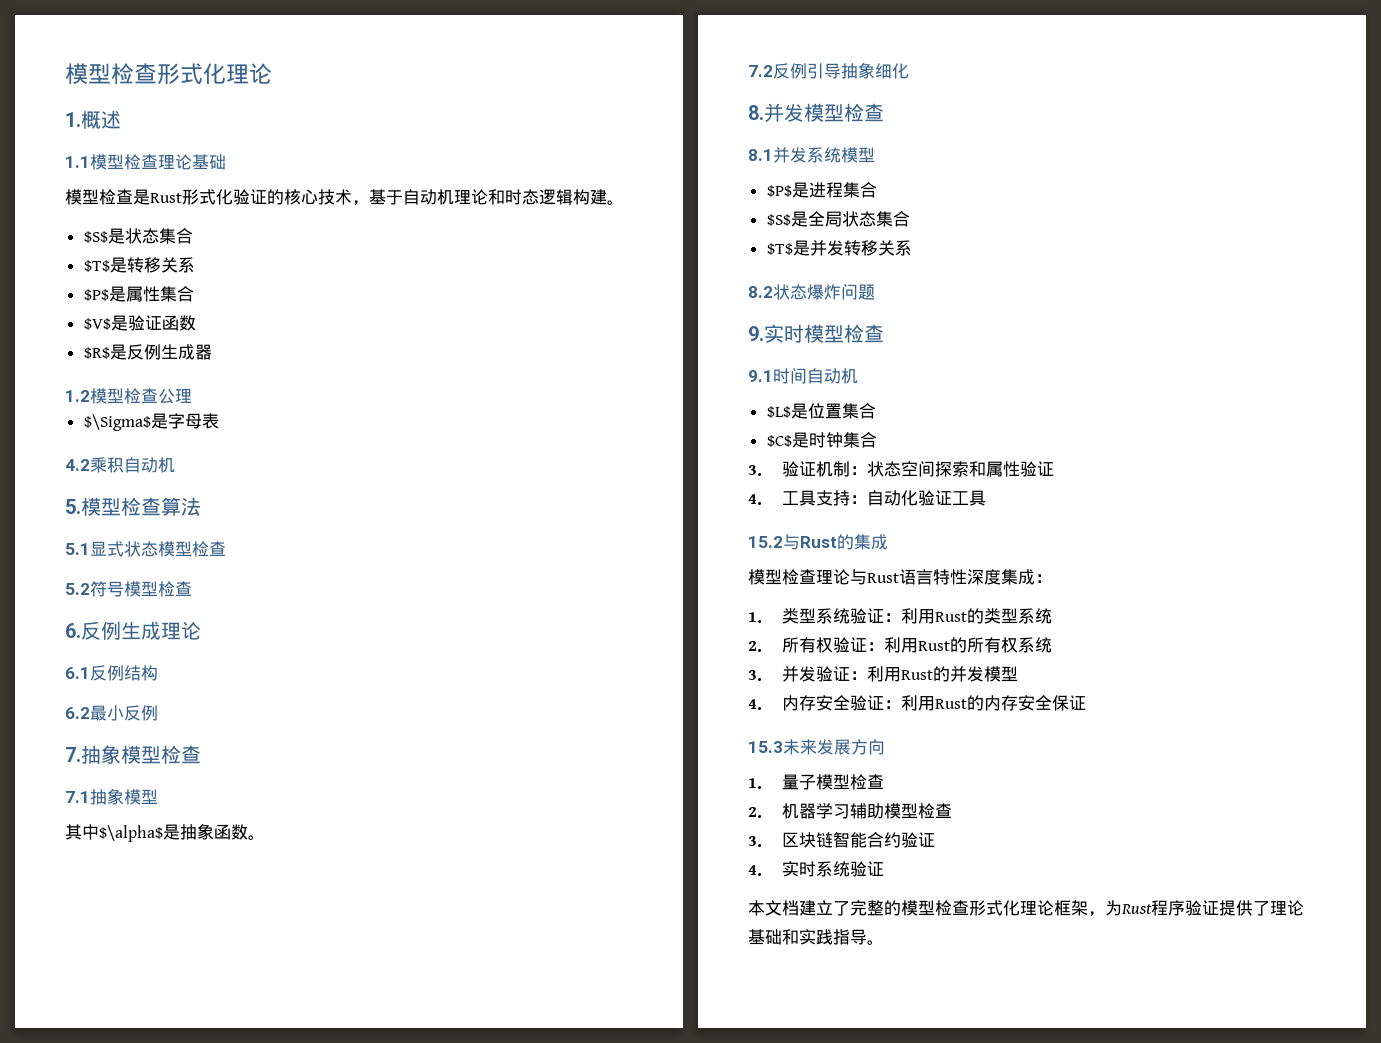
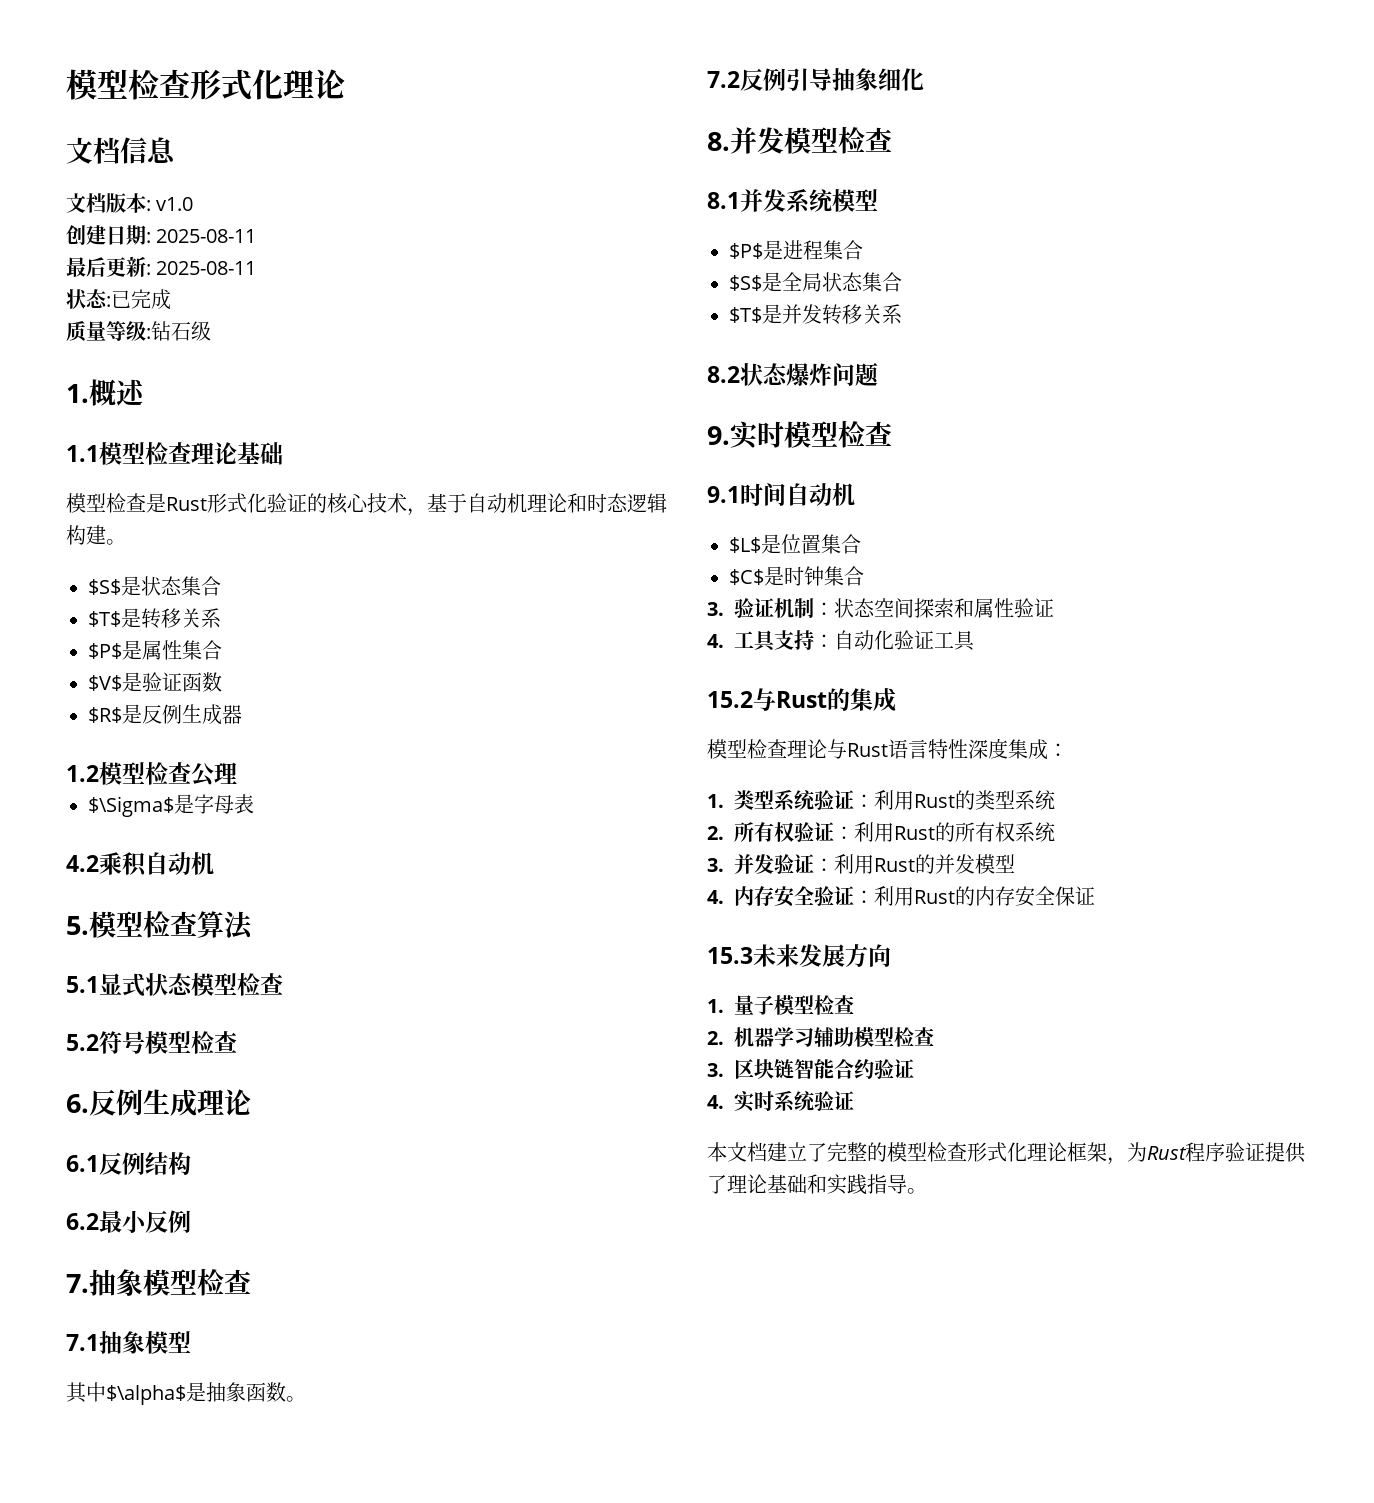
[65,63,272,85] 模型检查形式化理论 -> [66,69,345,101] [66,137,176,164] [66,193,194,213] [66,225,257,245] [66,256,257,277] [66,289,171,310] [66,321,211,341] 模型检查形式化理论 // 文档信息 // 文档版本: v1.0 // 创建日期: 2025-08-11 // 最后更新: 2025-08-11 // 状态:已完成 // 质量等级:钻石级

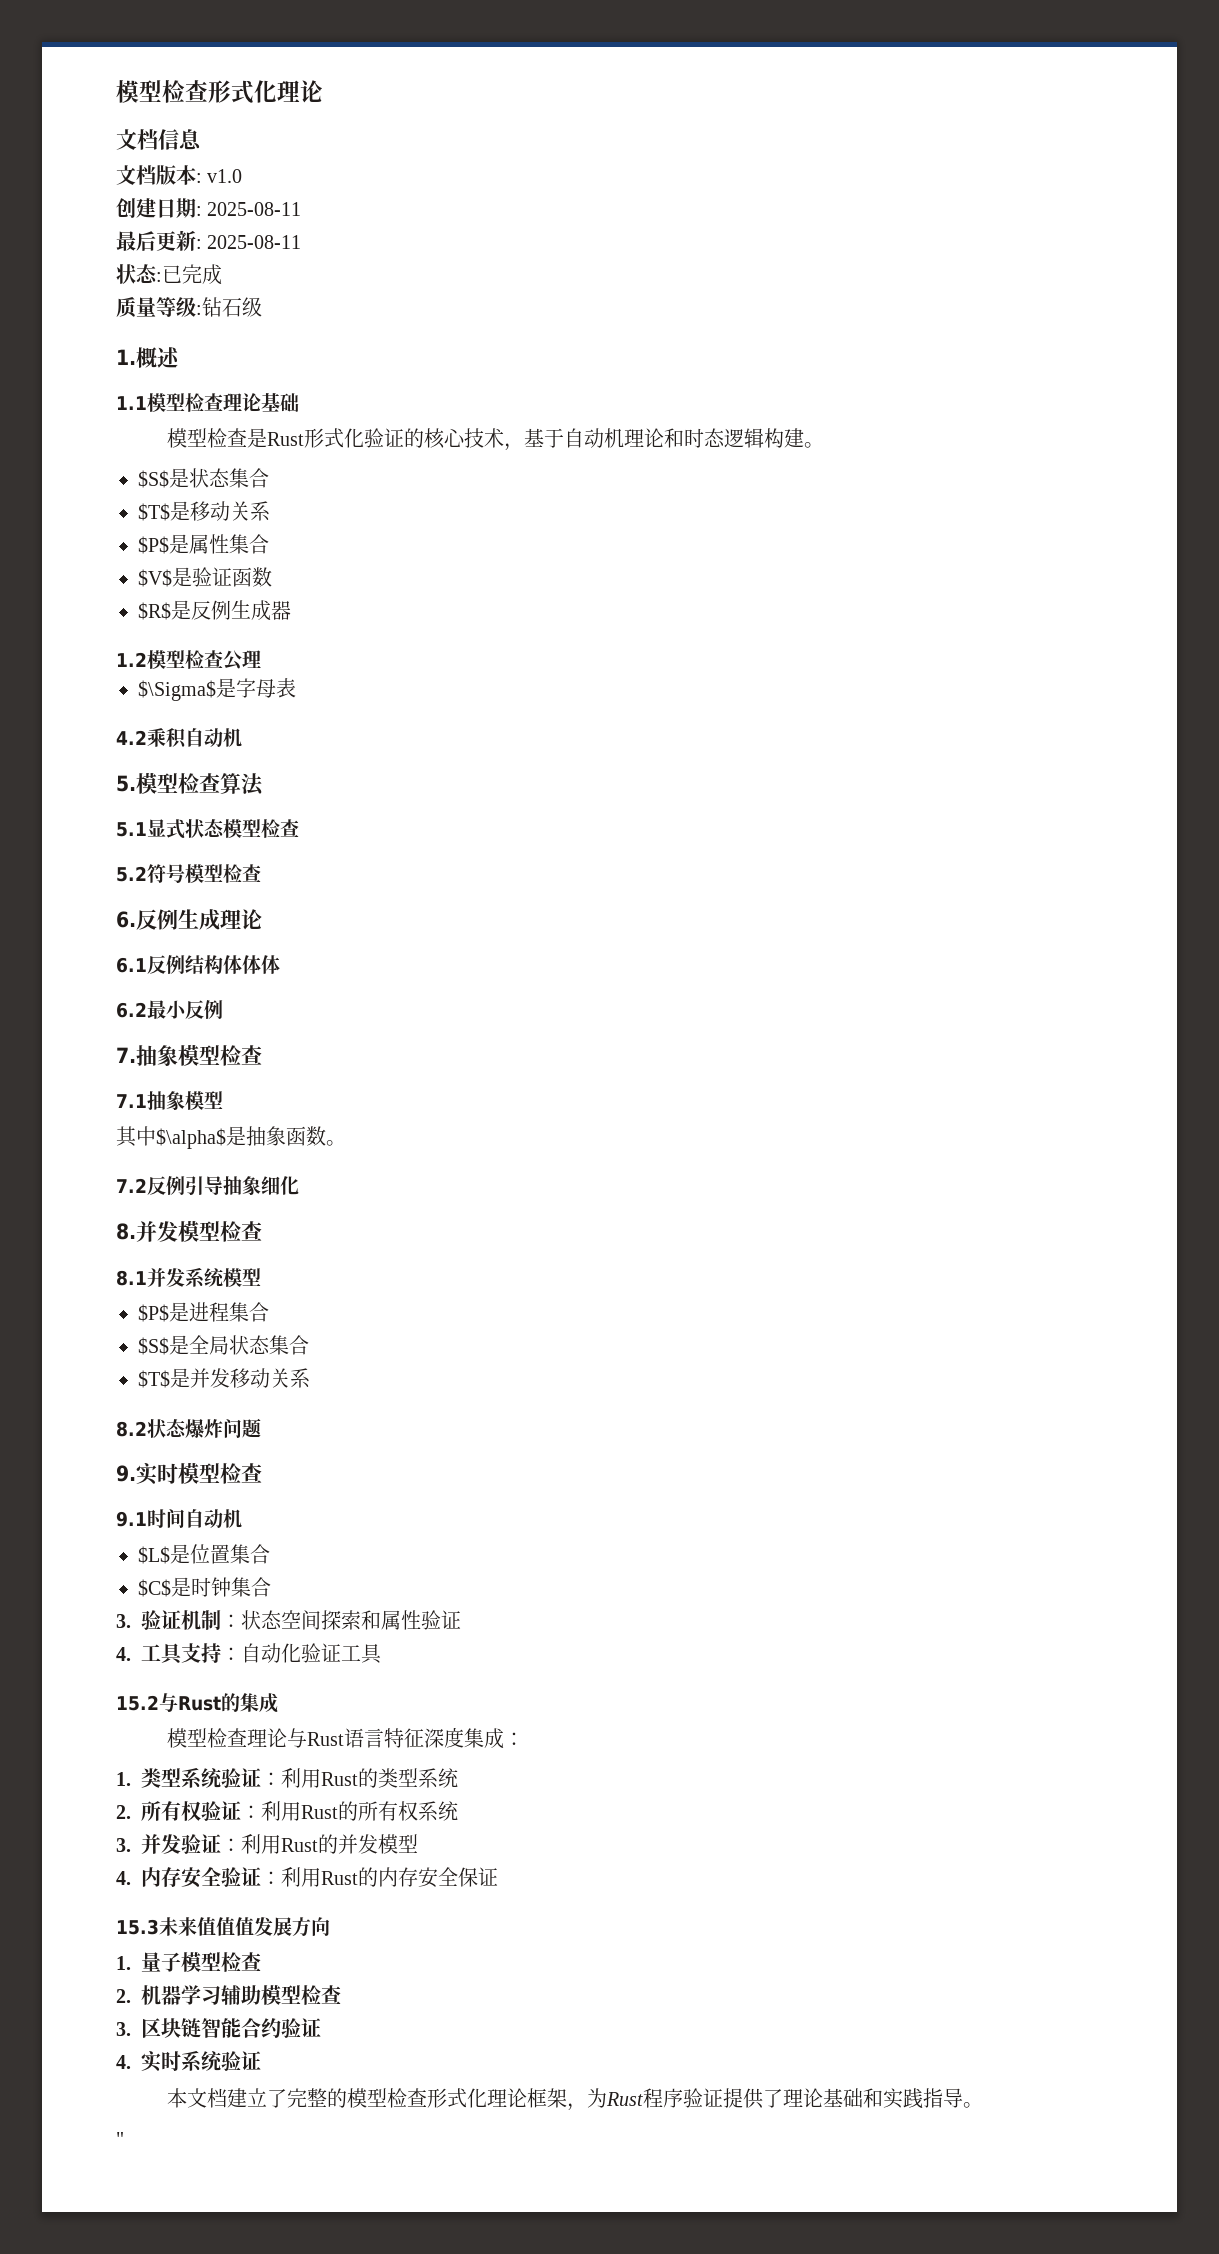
[141,608,181,629] 转移 -> [190,501,230,521] 移动
(191, 1163) none -> [223,955,280,974] 体体体
[822,304,862,325] 转移 -> [230,1368,270,1388] 移动
[948,739,968,759] 性 -> [404,1728,425,1748] 征
(799, 955) none -> [197,1917,254,1936] 值值值
(927, 1191) none -> [116,2132,124,2146] // "

